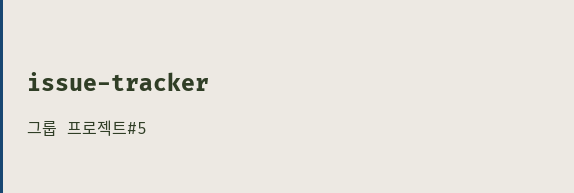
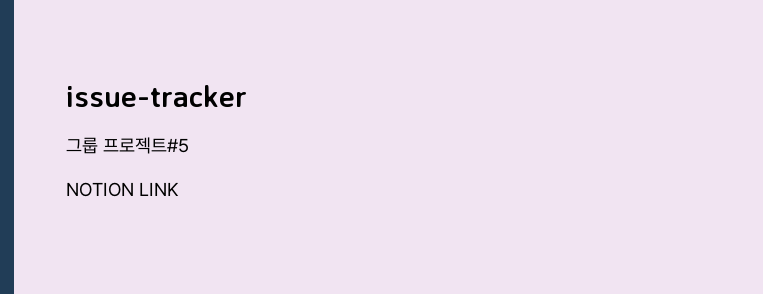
(147, 128) none -> [66,182,179,197] // NOTION LINK

